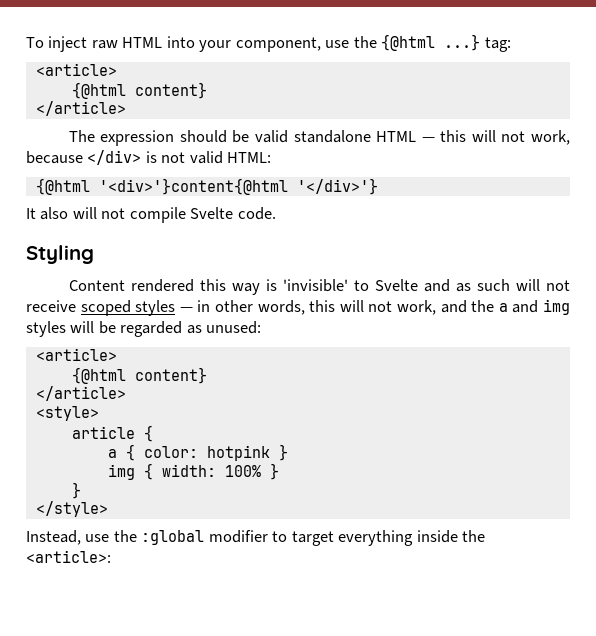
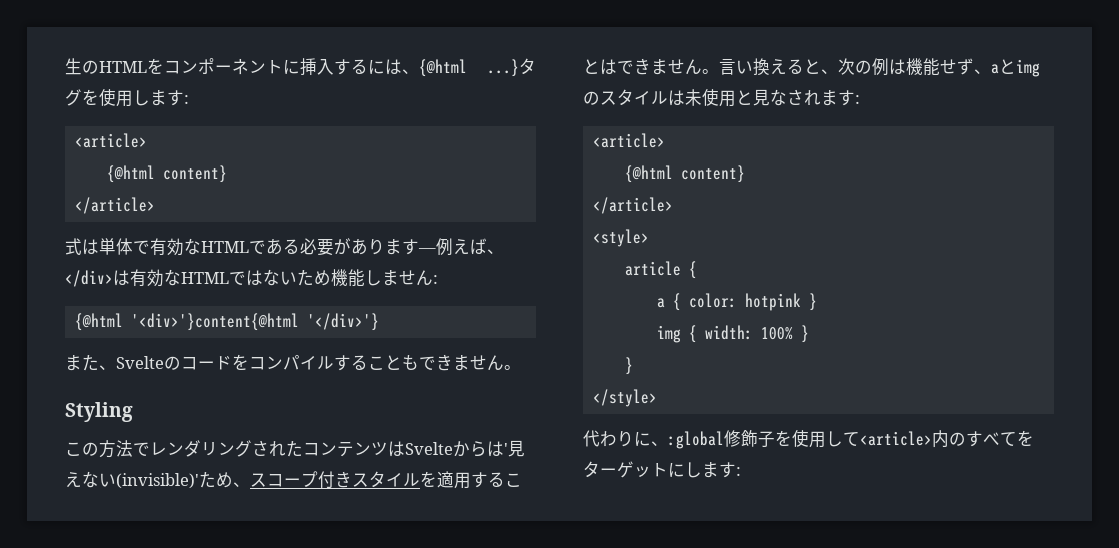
[26,34,511,52] [35,63,117,76] [71,82,207,99] [35,101,126,116] [68,130,570,146] [26,150,272,165] [35,178,378,195] [26,207,276,223] [26,245,94,264] [68,279,570,295] [26,299,571,316] [26,321,262,337] To inject raw HTML into your component, use the {@html ...} tag: // <article> // {@html content} // </article> // The expression should be valid standalone HTML — this will not work, because </div> is not valid HTML: // {@html '<div>'}content{@html '</div>'} // It also will not compile Svelte code. // Styling // Content rendered this way is 'invisible' to Svelte and as such will not receive scoped styles — in other words, this will not work, and the a and img styles will be regarded as unused: -> [65,58,536,77] [65,89,189,107] [74,133,147,148] [106,165,227,183] [74,197,155,214] [65,238,504,256] [65,269,438,287] [74,313,379,331] [65,354,521,371] [65,402,133,422] [65,440,525,458] [65,471,522,489] [583,58,1040,77] [583,89,860,107] 生のHTMLをコンポーネントに挿入するには、{@html ...}タグを使用します: // <article> // {@html content} // </article> // 式は単体で有効なHTMLである必要があります—例えば、</div>は有効なHTMLではないため機能しません: // {@html '<div>'}content{@html '</div>'} // また、Svelteのコードをコンパイルすることもできません。 // Styling // この方法でレンダリングされたコンテンツはSvelteからは'見えない(invisible)'ため、スコープ付きスタイルを適用することはできません。言い換えると、次の例は機能せず、aとimgのスタイルは未使用と見なされます:
[26,530,486,546] [26,550,111,563] Instead, use the :global modifier to target everything inside the <article>: -> [583,430,1034,449] [583,461,741,478] 代わりに、:global修飾子を使用して<article>内のすべてをターゲットにします:

